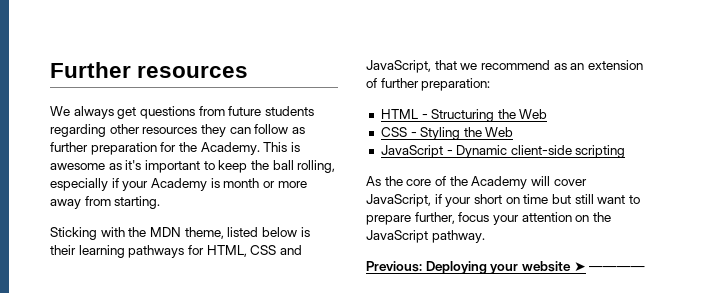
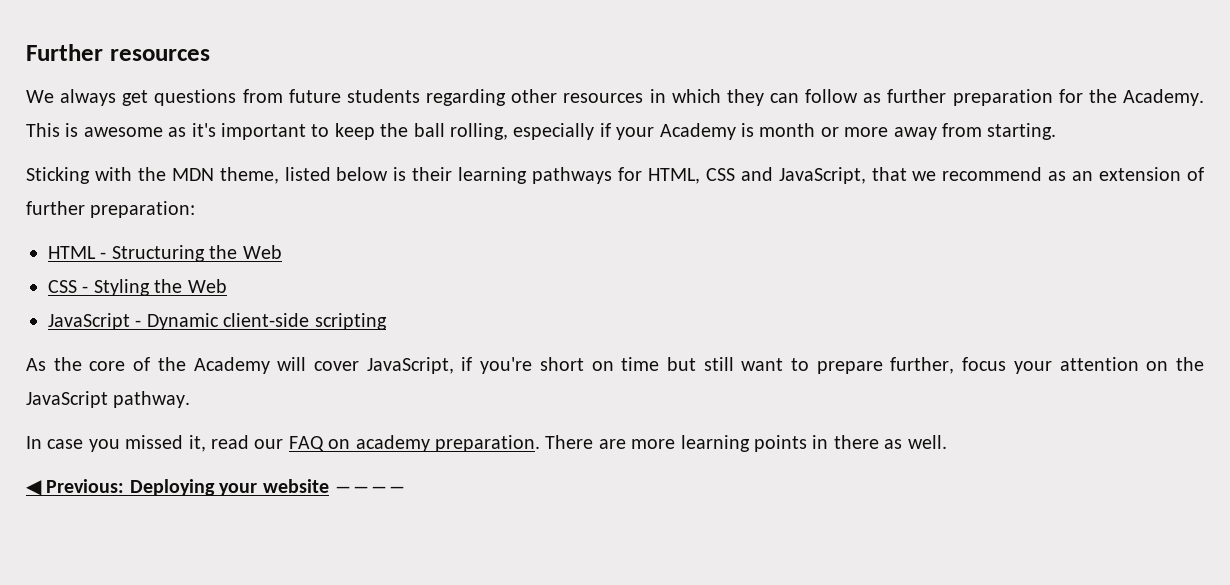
(198, 130) none -> [649,89,721,103] in which
[445,197,472,207] your -> [480,357,533,374] you're
(485, 236) none -> [26,435,947,452] [26,480,42,496] In case you missed it, read our FAQ on academy preparation. There are more learning points in there as well. // ◀
[573,262,586,272] ➤ -> (329, 486) none

